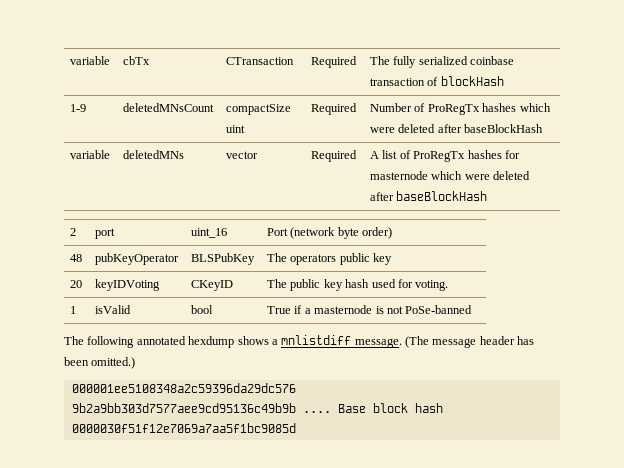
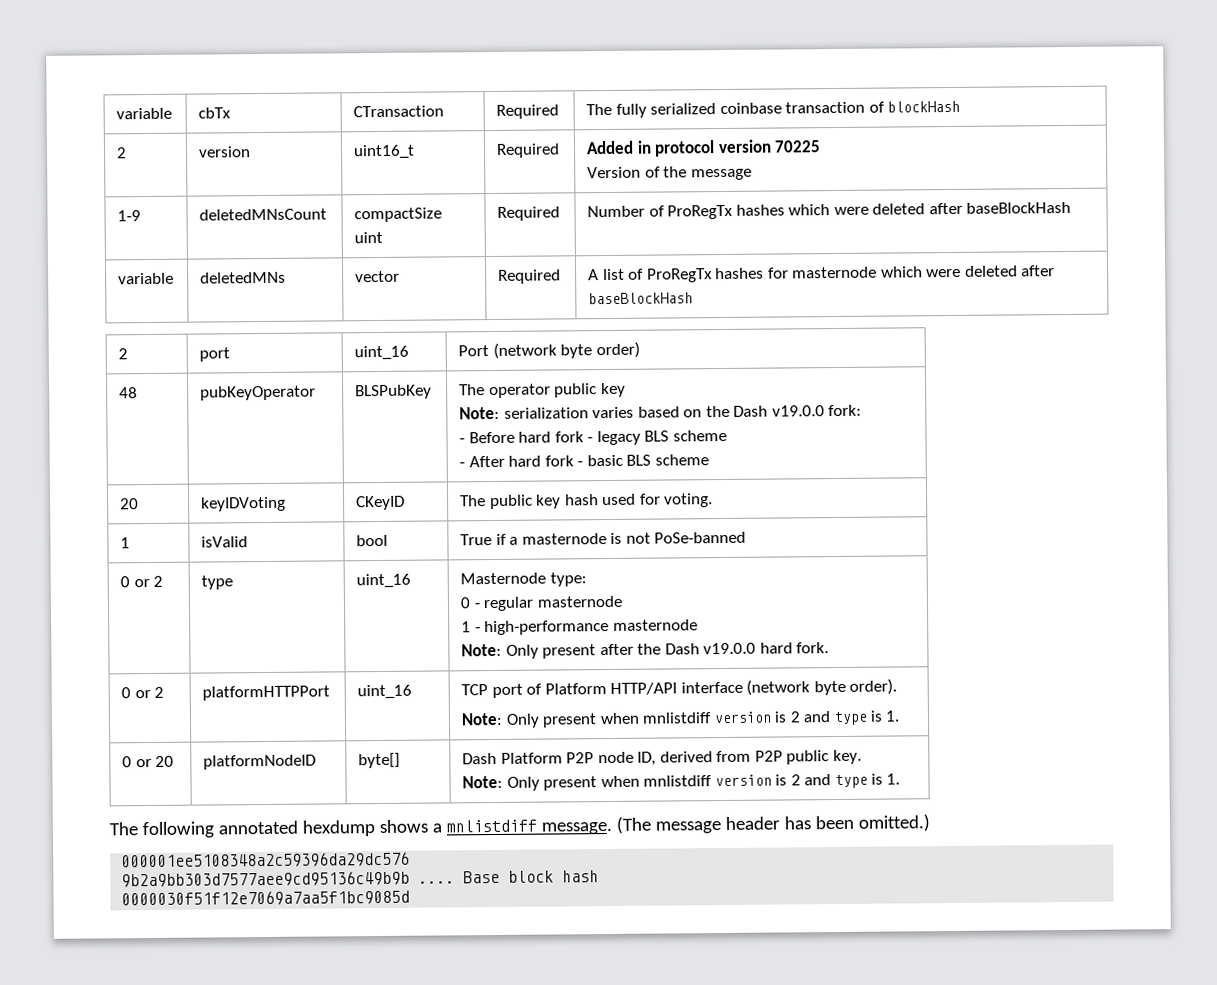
(504, 81) none -> [116,147,128,159] [198,146,252,158] [353,144,416,160] [496,143,561,158] [586,139,822,157] [587,166,752,181] // 2 | version | uint16_t | Required | Added in protocol version 70225 // Version of the message
[290,253,393,265] operators public key -> [488,382,626,399] [459,404,863,420] [459,429,727,446] [459,454,709,468] operator public key // Note: serialization varies based on the Dash v19.0.0 fork: // - Before hard fork - legacy BLS scheme // - After hard fork - basic BLS scheme
(473, 309) none -> [120,575,164,588] [201,575,234,590] [356,573,412,589] [460,572,587,587] [460,595,622,612] [461,619,698,636] [461,642,830,659] [121,686,165,699] [202,685,331,701] [357,684,413,700] [461,678,898,699] [461,710,901,728] [122,755,175,768] [203,754,317,770] [358,752,401,769] [462,749,862,766] [462,773,901,791] // 0 or 2 | type | uint_16 | Masternode type: // 0 - regular masternode // 1 - high-performance masternode // Note: Only present after the Dash v19.0.0 hard fork. // 0 or 2 | platformHTTPPort | uint_16 | TCP port of Platform HTTP/API interface (network byte order). // Note: Only present when mnlistdiff version is 2 and type is 1. // 0 or 20 | platformNodeID | byte[] | Dash Platform P2P node ID, derived from P2P public key. // Note: Only present when mnlistdiff version is 2 and type is 1.

